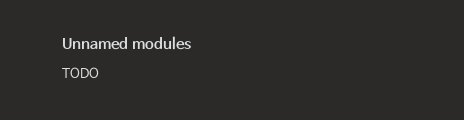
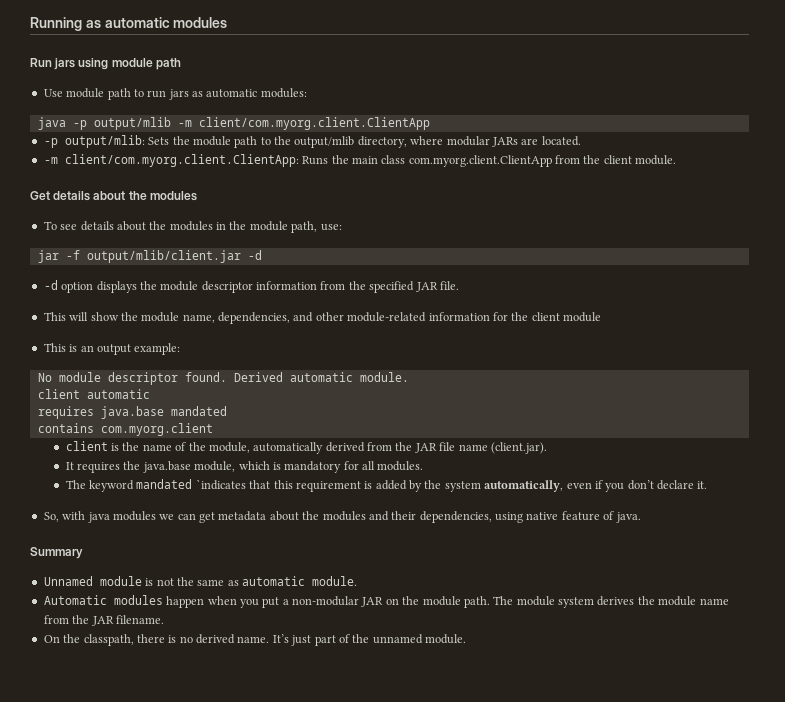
[62,36,191,50] [62,67,99,78] Unnamed modules // TODO -> [30,17,228,31] [30,58,181,70] [43,88,307,100] [37,117,430,130] [43,135,581,148] [43,154,677,167] [30,191,197,201] [43,221,342,233] [37,250,262,263] [43,280,459,293] [43,312,601,324] [43,343,181,355] [37,372,409,385] [37,389,150,399] [37,406,227,419] [37,423,213,436] [65,441,547,454] [65,461,424,473] [65,479,708,492] [43,511,641,523] [30,547,83,559] [43,576,357,586] [43,595,729,608] [43,615,164,626] [43,634,466,646] Running as automatic modules // Run jars using module path // Use module path to run jars as automatic modules: // java -p output/mlib -m client/com.myorg.client.ClientApp // -p output/mlib: Sets the module path to the output/mlib directory, where modular JARs are located. // -m client/com.myorg.client.ClientApp: Runs the main class com.myorg.client.ClientApp from the client module. // Get details about the modules // To see details about the modules in the module path, use: // jar -f output/mlib/client.jar -d // -d option displays the module descriptor information from the specified JAR file. // This will show the module name, dependencies, and other module-related information for the client module // This is an output example: // No module descriptor found. Derived automatic module. // client automatic // requires java.base mandated // contains com.myorg.client // client is the name of the module, automatically derived from the JAR file name (client.jar). // It requires the java.base module, which is mandatory for all modules. // The keyword mandated `indicates that this requirement is added by the system automatically, even if you don’t declare it. // So, with java modules we can get metadata about the modules and their dependencies, using native feature of java. // Summary // Unnamed module is not the same as automatic module. // Automatic modules happen when you put a non-modular JAR on the module path. The module system derives the module name from the JAR filename. // On the classpath, there is no derived name. It’s just part of the unnamed module.

